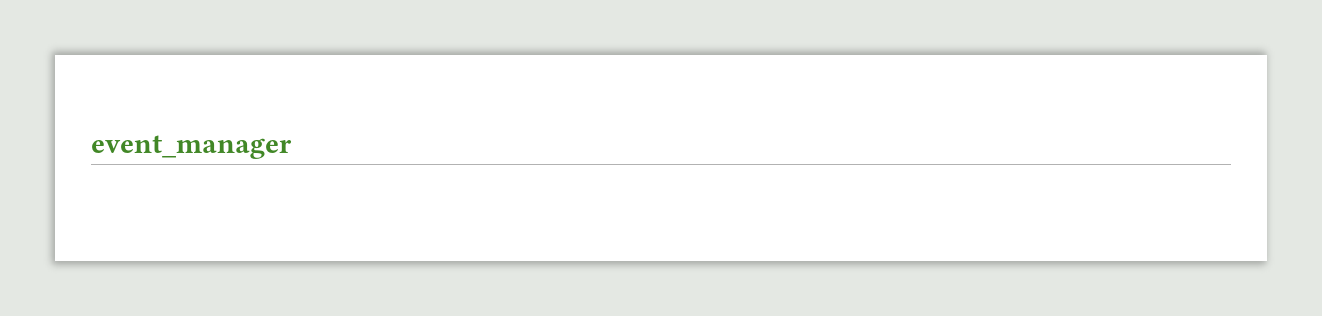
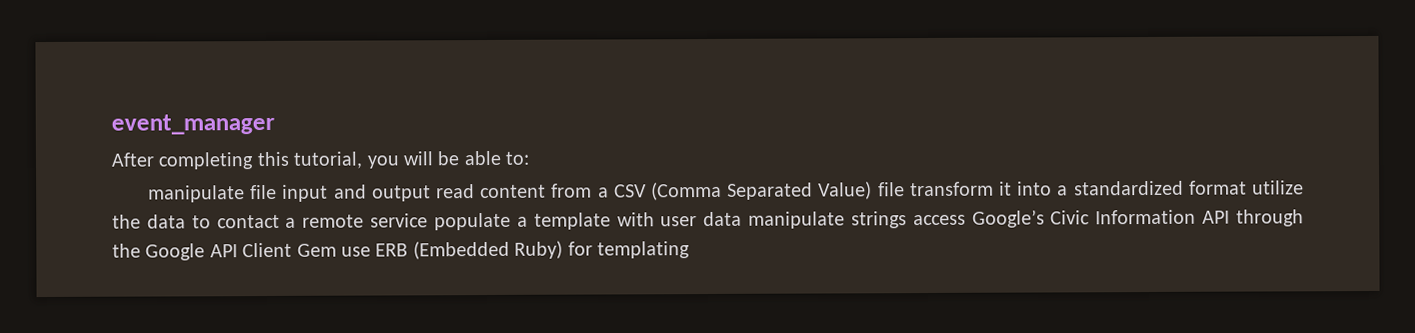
(292, 147) none -> [111,150,530,170] [148,180,1305,203] [112,209,1304,231] [112,240,690,261] // After completing this tutorial, you will be able to: // manipulate file input and output read content from a CSV (Comma Separated Value) file transform it into a standardized format utilize the data to contact a remote service populate a template with user data manipulate strings access Google’s Civic Information API through the Google API Client Gem use ERB (Embedded Ruby) for templating

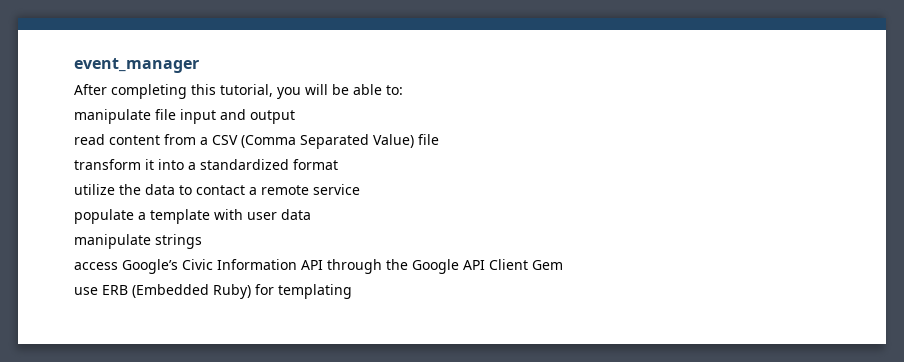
(431, 193) none -> (295, 117) //
(905, 189) none -> (439, 139) //
(1247, 187) none -> (338, 164) //
(429, 220) none -> (360, 189) //
(743, 219) none -> (311, 214) //
(907, 220) none -> (202, 241) //
(337, 250) none -> (563, 265) //

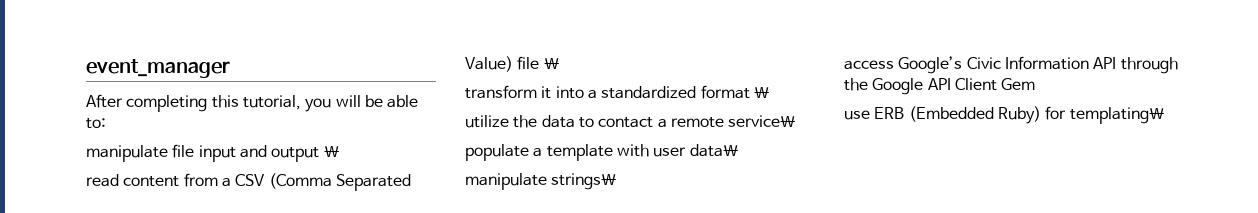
(295, 117) none -> [323,146,339,157] \
(439, 139) none -> [543,58,559,69] \
(338, 164) none -> [753,87,769,98] \
[313,184,360,195] service -> [728,115,796,127] service\
[281,209,311,220] [74,234,202,249] data // manipulate strings -> [689,144,738,157] [465,173,617,190] data\ // manipulate strings\
[278,284,352,299] templating -> [1069,107,1164,124] templating\

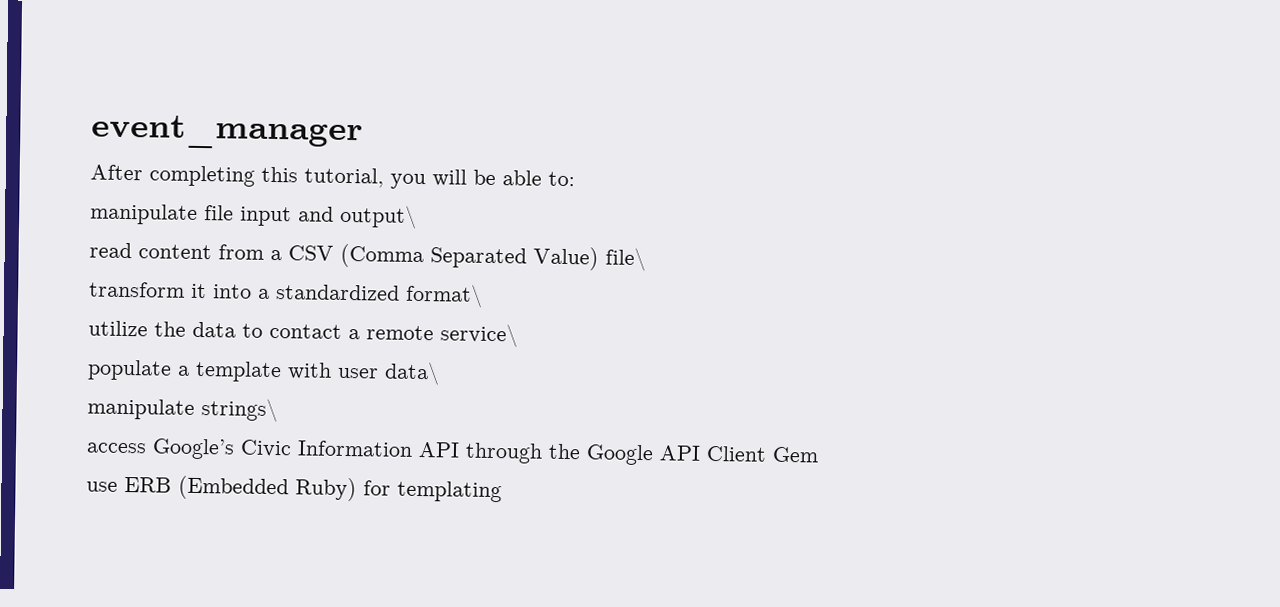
[271,146,339,162] output \ -> [340,204,417,229] output\
[517,56,559,70] file \ -> [605,247,646,272] file\
[700,85,769,99] format \ -> [405,283,483,308] format\
[1069,107,1164,124] templating\ -> [397,480,502,503] templating

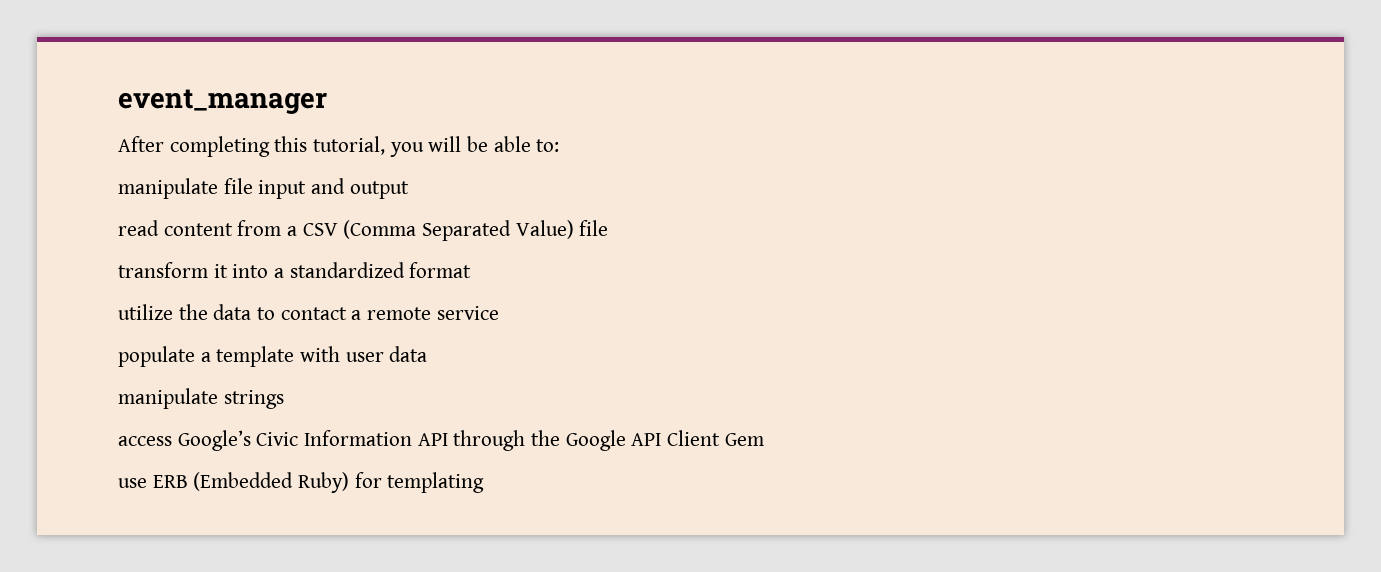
[340,204,417,229] output\ -> [349,181,409,199] output
[605,247,646,272] file\ -> [579,220,609,236] file
[405,283,483,308] format\ -> [409,262,472,278] format
[440,323,518,348] service\ -> [436,306,499,320] service
[384,361,440,386] [87,398,278,423] data\ // manipulate strings\ -> [389,346,428,362] [118,388,284,409] data // manipulate strings

